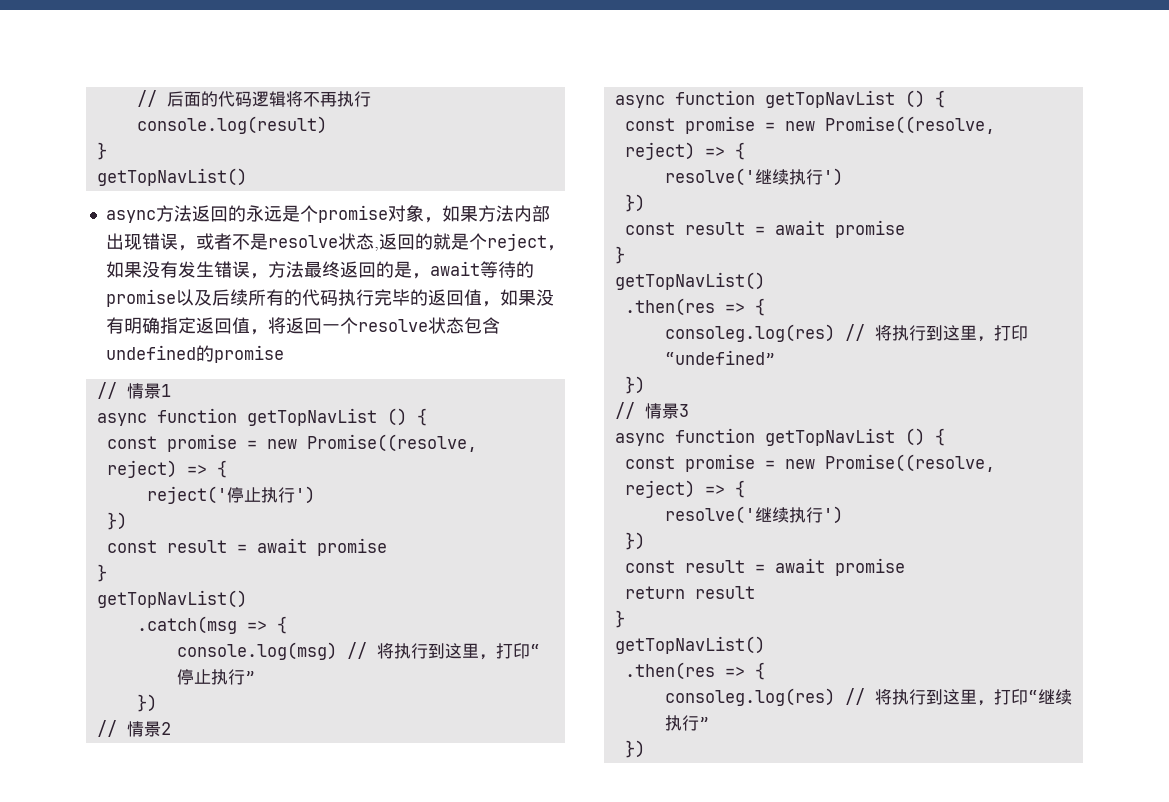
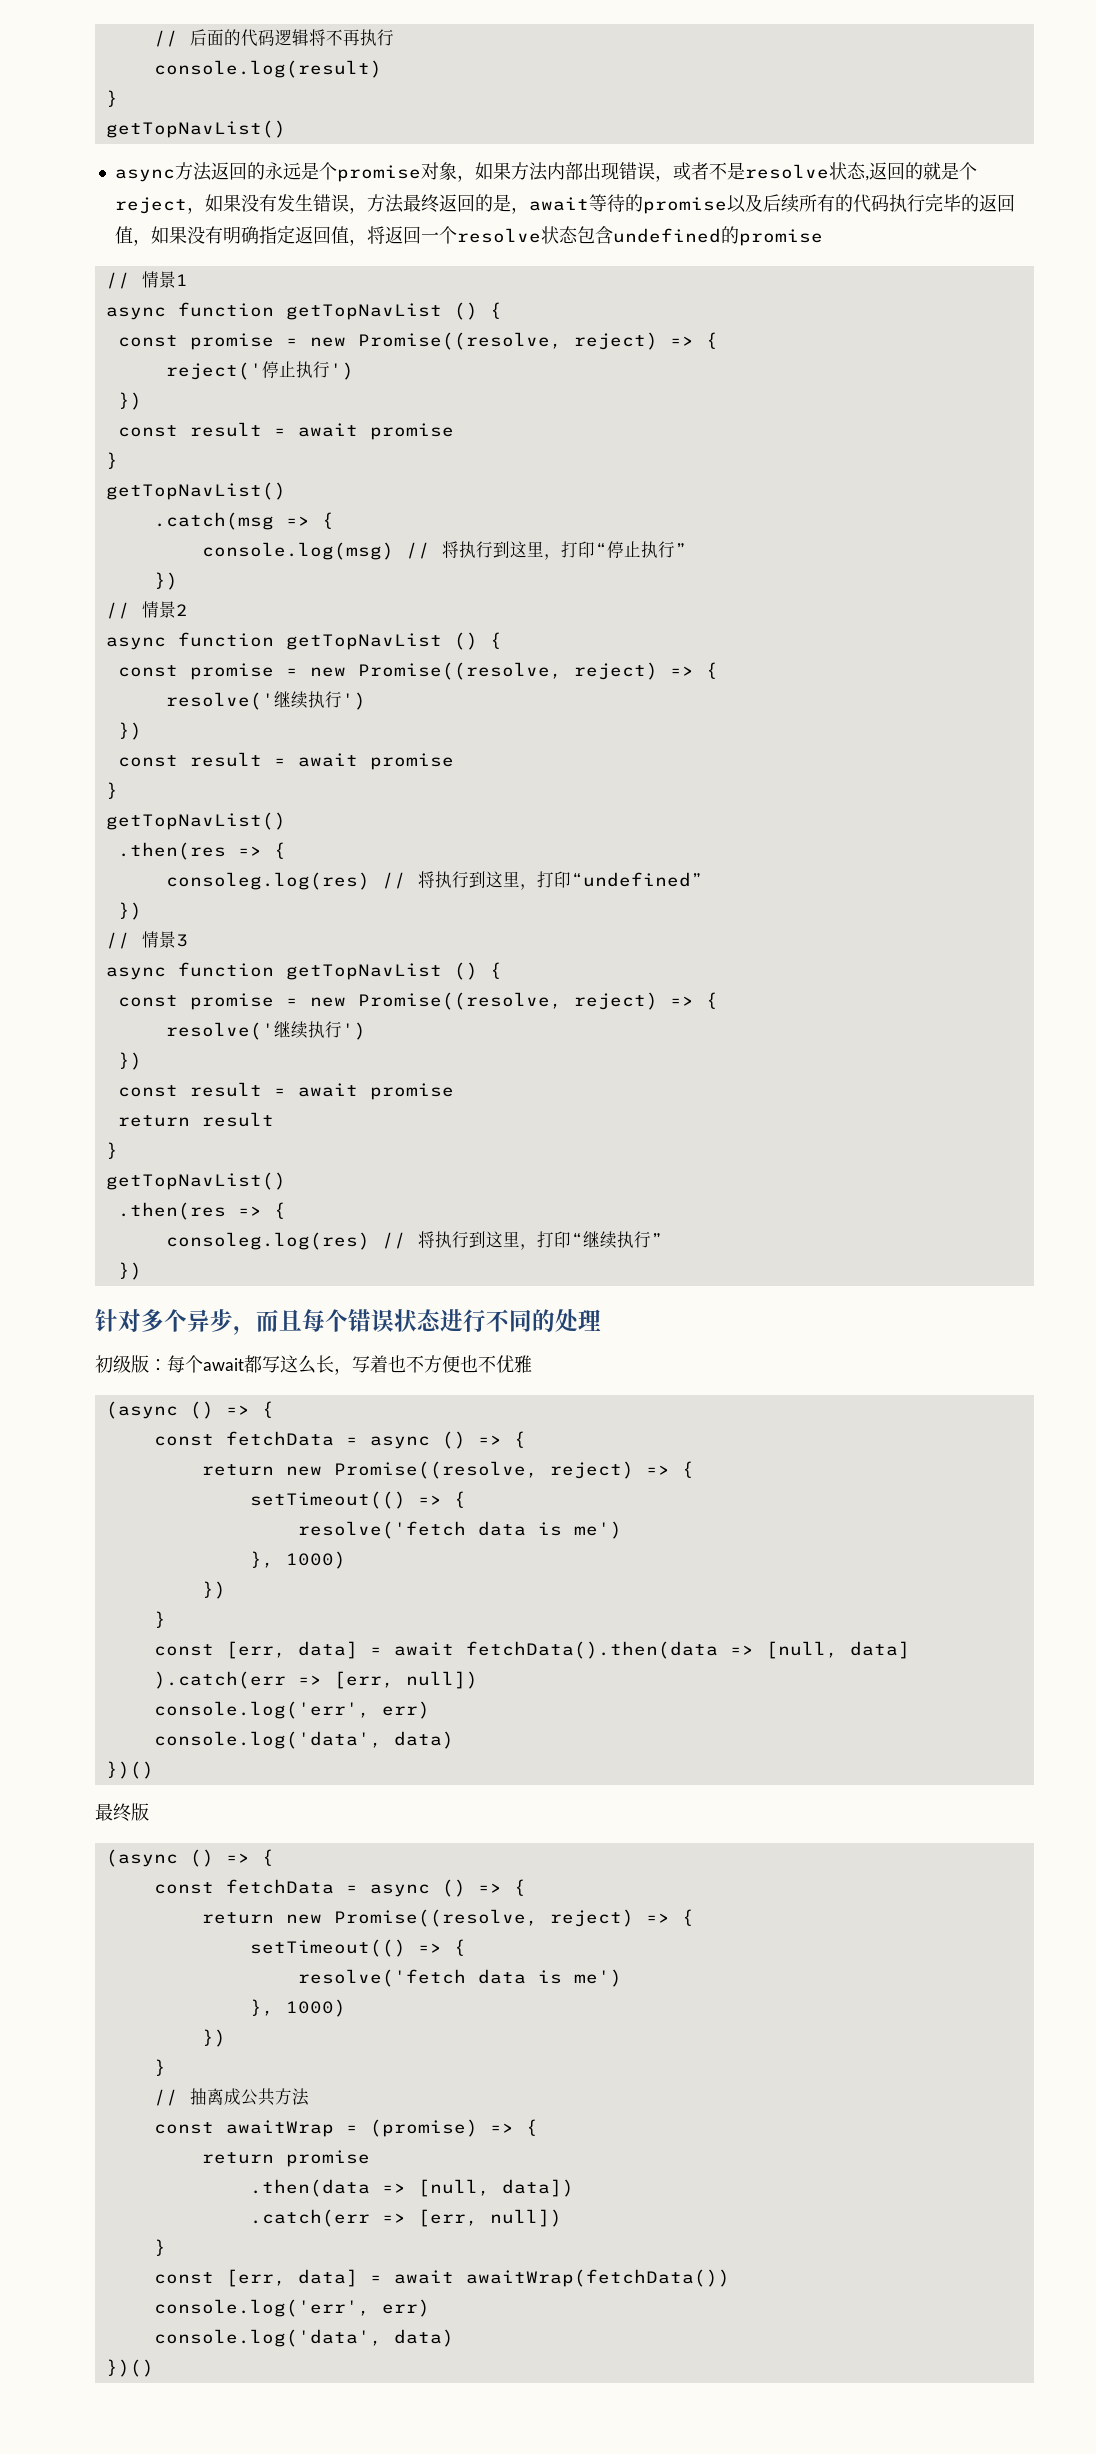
(645, 749) none -> [95,1309,601,1335] [95,1355,532,1375] [105,1401,274,1419] [153,1431,526,1449] [201,1461,694,1479] [249,1491,466,1509] [297,1521,622,1539] [249,1551,346,1569] [201,1581,226,1599] [153,1611,166,1628] [153,1641,910,1659] [153,1671,478,1689] [153,1701,430,1719] [153,1731,454,1749] [105,1761,154,1779] [95,1803,149,1822] [105,1849,274,1867] [153,1879,526,1897] [201,1909,694,1927] [249,1939,466,1957] [297,1969,622,1987] [249,1999,346,2017] [201,2029,226,2047] [153,2059,166,2076] [153,2088,309,2106] [153,2119,538,2137] [201,2150,370,2167] [249,2179,574,2197] [249,2209,562,2227] [153,2239,166,2256] [153,2269,730,2287] [153,2299,430,2317] [153,2329,454,2347] [105,2359,154,2377] // 针对多个异步，而且每个错误状态进行不同的处理 // 初级版：每个await都写这么长，写着也不方便也不优雅 // (async () => { // const fetchData = async () => { // return new Promise((resolve, reject) => { // setTimeout(() => { // resolve('fetch data is me') // }, 1000) // }) // } // const [err, data] = await fetchData().then(data => [null, data] ).catch(err => [err, null]) // console.log('err', err) // console.log('data', data) // })() // 最终版 // (async () => { // const fetchData = async () => { // return new Promise((resolve, reject) => { // setTimeout(() => { // resolve('fetch data is me') // }, 1000) // }) // } // // 抽离成公共方法 // const awaitWrap = (promise) => { // return promise // .then(data => [null, data]) // .catch(err => [err, null]) // } // const [err, data] = await awaitWrap(fetchData()) // console.log('err', err) // console.log('data', data) // })()

